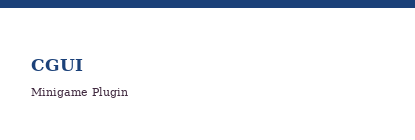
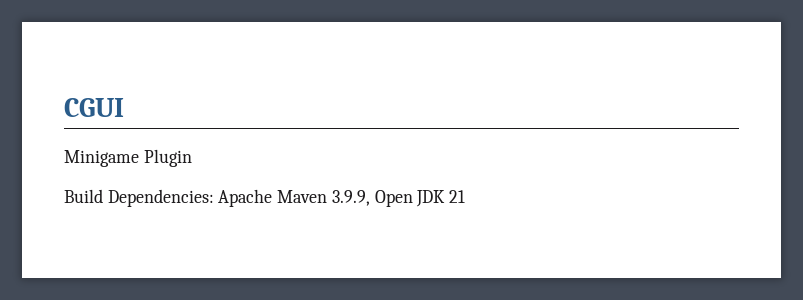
(128, 92) none -> [64,189,466,207] // Build Dependencies: Apache Maven 3.9.9, Open JDK 21

